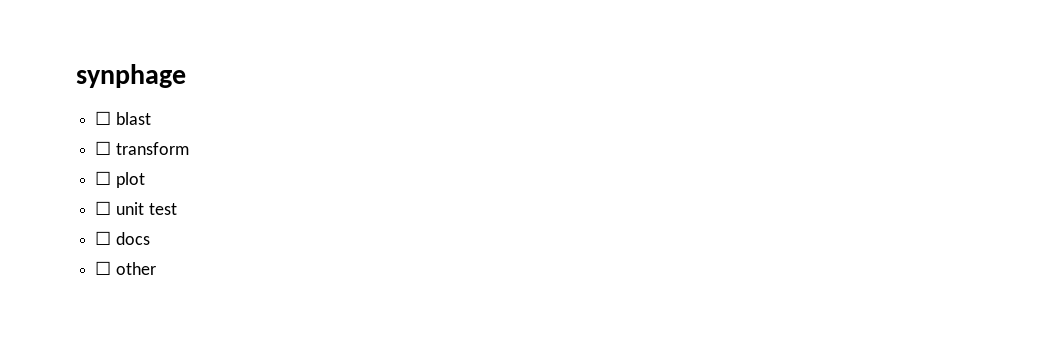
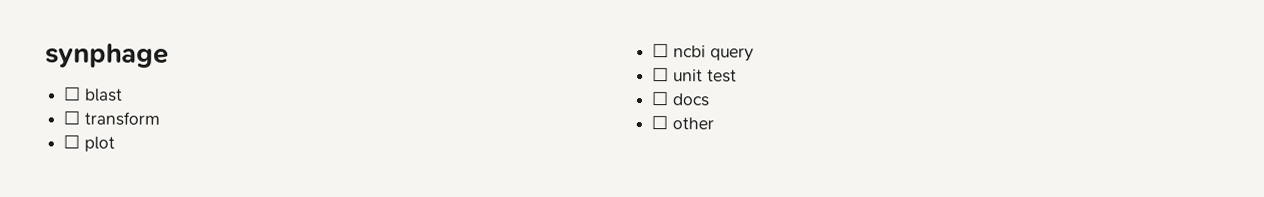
(145, 180) none -> [652,43,755,62] // ☐ ncbi query

